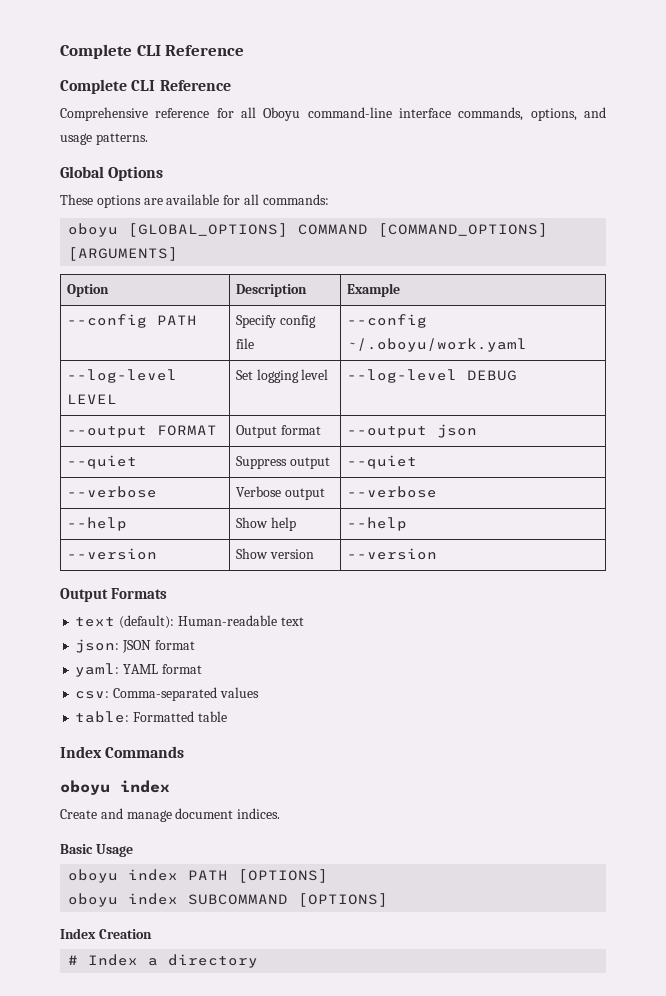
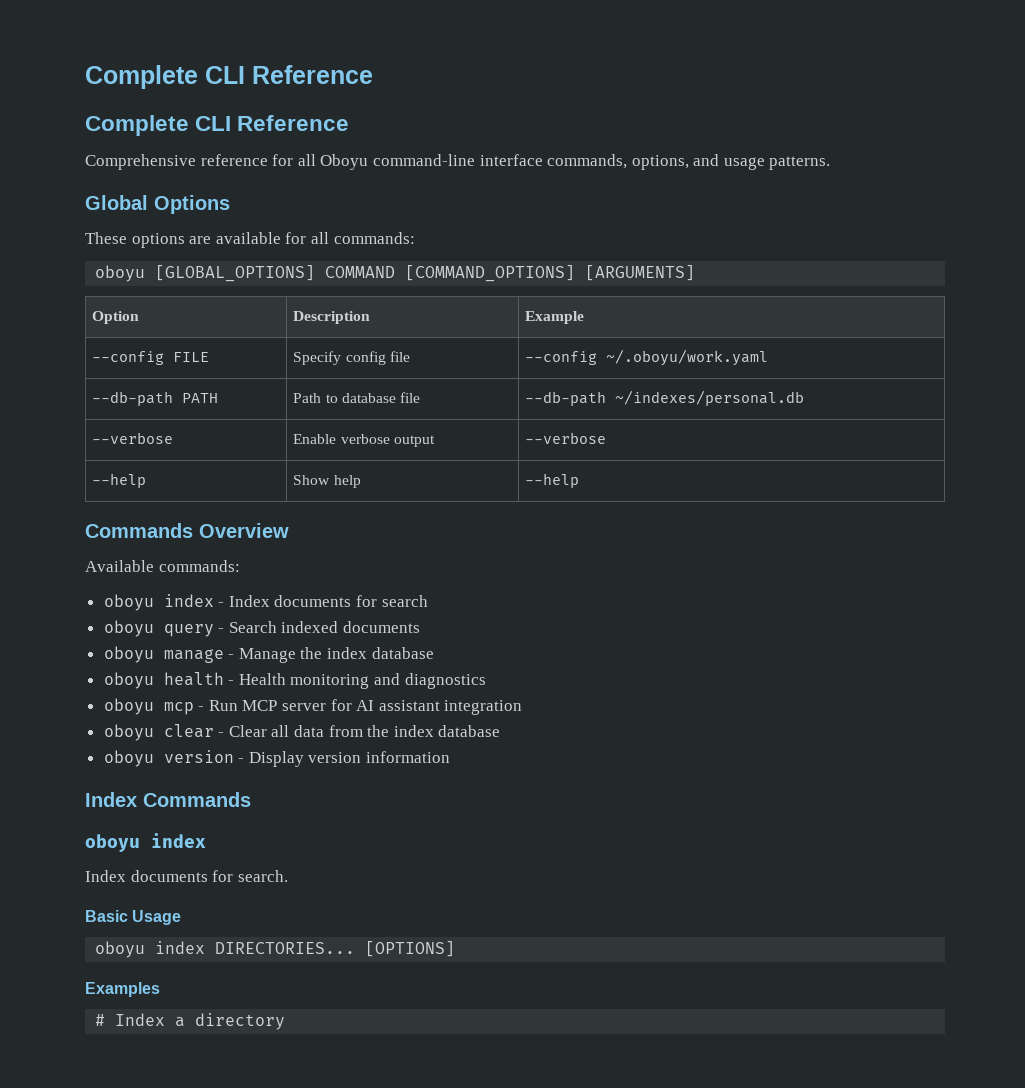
[156,315,197,325] PATH -> [173,352,210,362] FILE
[66,369,177,383] [66,394,117,404] [235,369,329,383] [346,369,517,383] [66,425,217,438] [235,425,321,438] [346,424,477,438] [66,455,137,469] [235,456,330,469] [346,455,417,469] --log-level LEVEL | Set logging level | --log-level DEBUG // --output FORMAT | Output format | --output json // --quiet | Suppress output | --quiet -> [92,391,219,406] [293,392,420,403] [525,390,805,406] --db-path PATH | Path to database file | --db-path ~/indexes/personal.db
[235,486,281,497] Verbose -> [293,434,390,444] Enable verbose
[66,548,157,560] [235,548,314,559] [346,548,437,560] [60,588,167,602] [75,615,304,629] [75,639,195,653] [75,663,202,677] [75,687,259,701] [75,711,227,723] // --version | Show version | --version // Output Formats // text (default): Human-readable text // json: JSON format // yaml: YAML format // csv: Comma-separated values // table: Formatted table -> [85,523,289,538] [85,560,240,572] [103,594,428,611] [103,620,421,637] [103,646,434,663] [103,672,486,689] [103,698,523,715] [103,724,501,741] [103,750,451,767] // Commands Overview // Available commands: // oboyu index - Index documents for search // oboyu query - Search indexed documents // oboyu manage - Manage the index database // oboyu health - Health monitoring and diagnostics // oboyu mcp - Run MCP server for AI assistant integration // oboyu clear - Clear all data from the index database // oboyu version - Display version information
[60,808,281,822] Create and manage document indices. -> [85,870,288,882] Index documents for search.
[188,869,329,883] [68,893,389,907] [60,928,152,939] PATH [OPTIONS] // oboyu index SUBCOMMAND [OPTIONS] // Index Creation -> [215,941,456,957] [85,982,160,997] DIRECTORIES... [OPTIONS] // Examples

